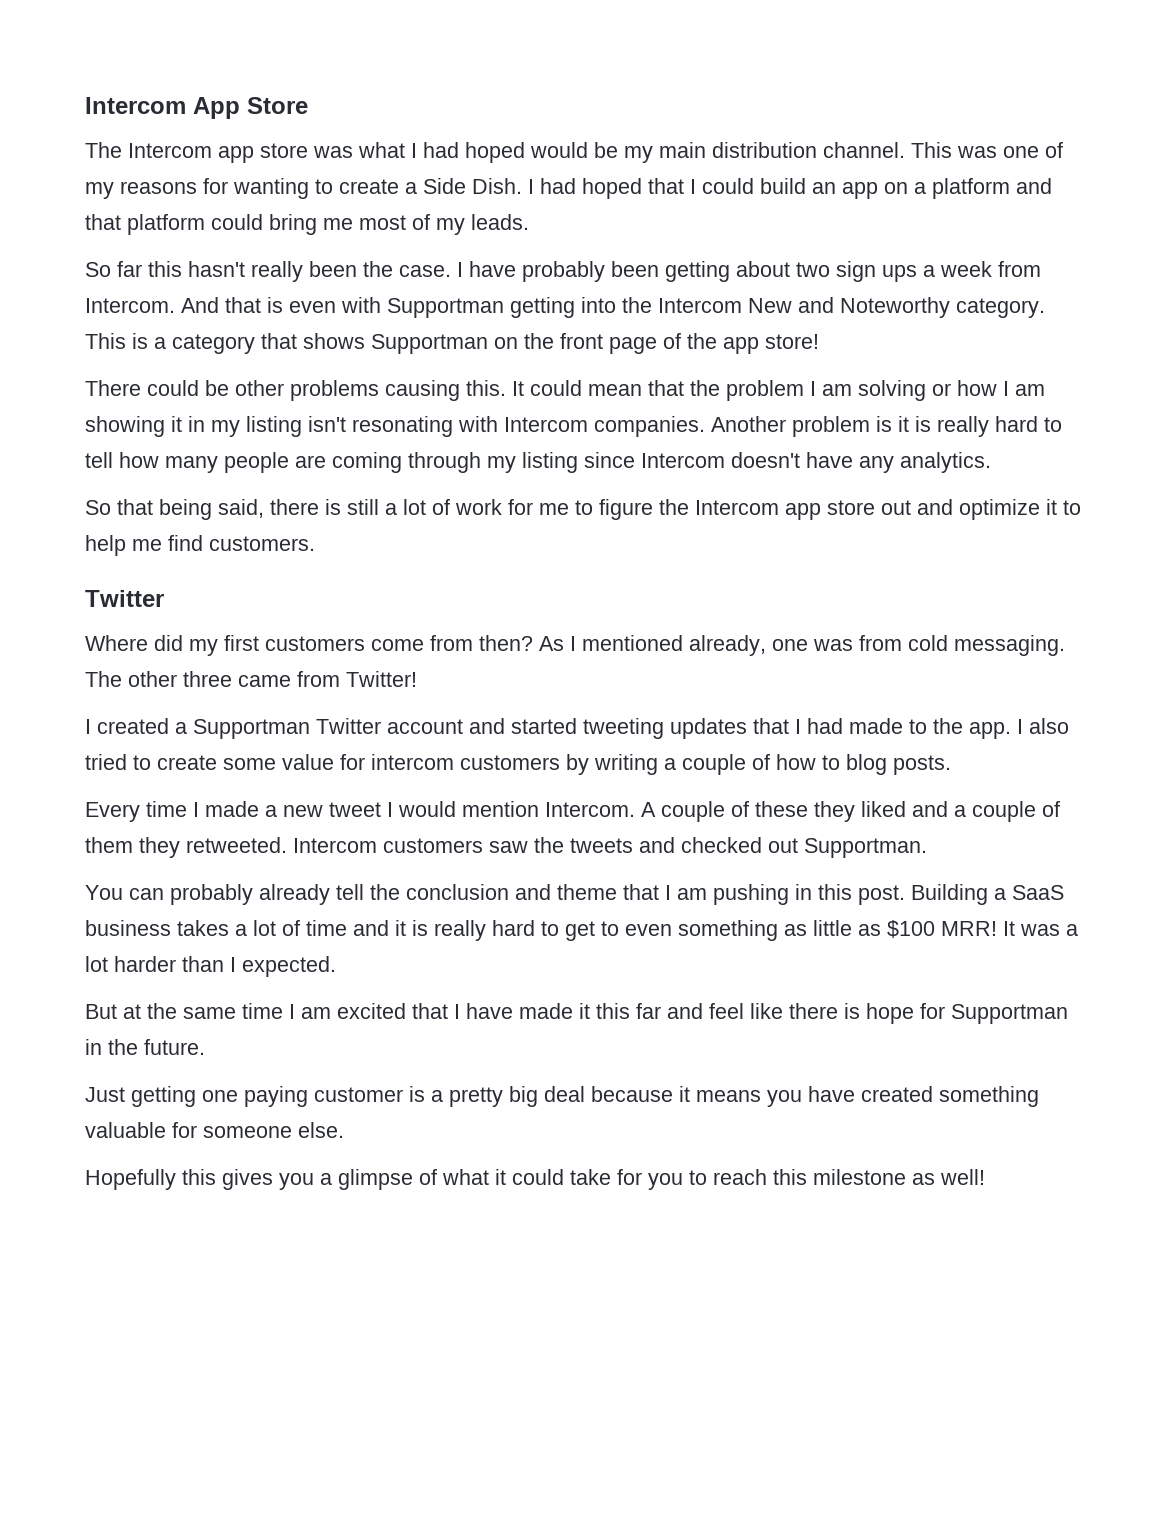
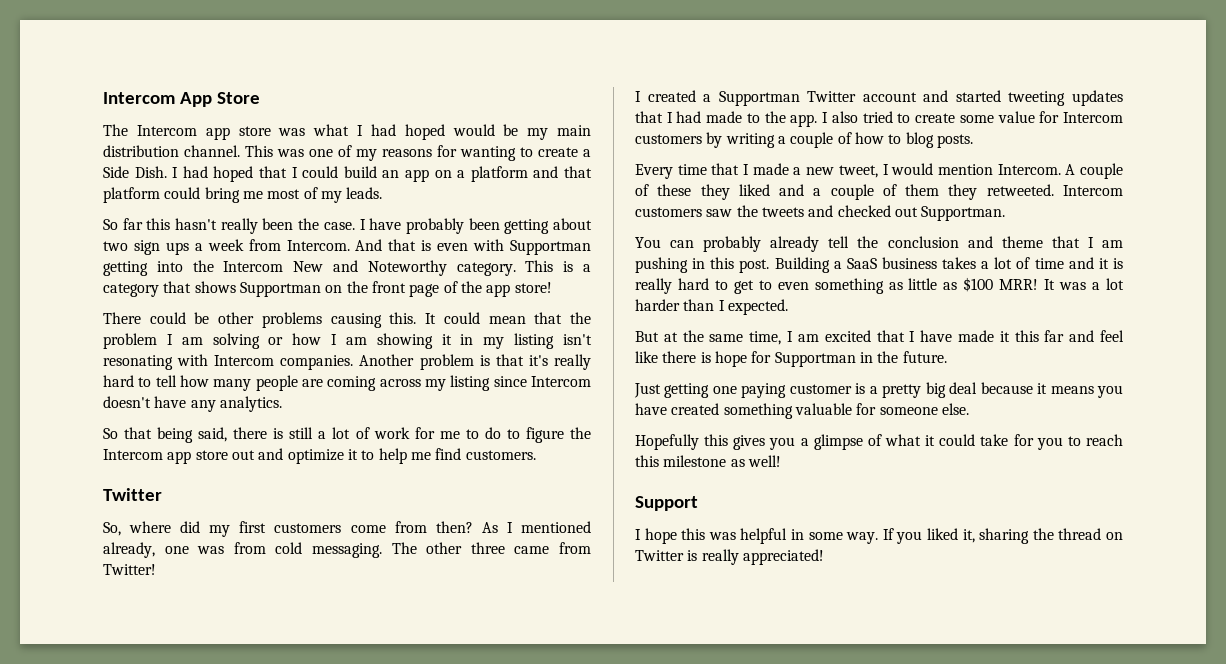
[898,416,931,432] it is -> [495,354,548,366] that it's
[408,452,481,473] through -> [379,379,421,387] across
(593, 507) none -> [484,427,520,439] do to
[85,635,148,651] Where -> [103,521,172,536] So, where
[371,754,454,770] intercom -> [1063,112,1123,123] Intercom
(187, 809) none -> [711,163,740,175] that
[329,802,381,817] tweet -> [838,165,878,178] tweet,
[242,1003,283,1019] time -> [749,331,782,345] time,
(985, 1177) none -> [635,496,698,511] [635,528,1123,544] [635,549,824,565] // Support // I hope this was helpful in some way. If you liked it, sharing the thread on Twitter is really appreciated!

